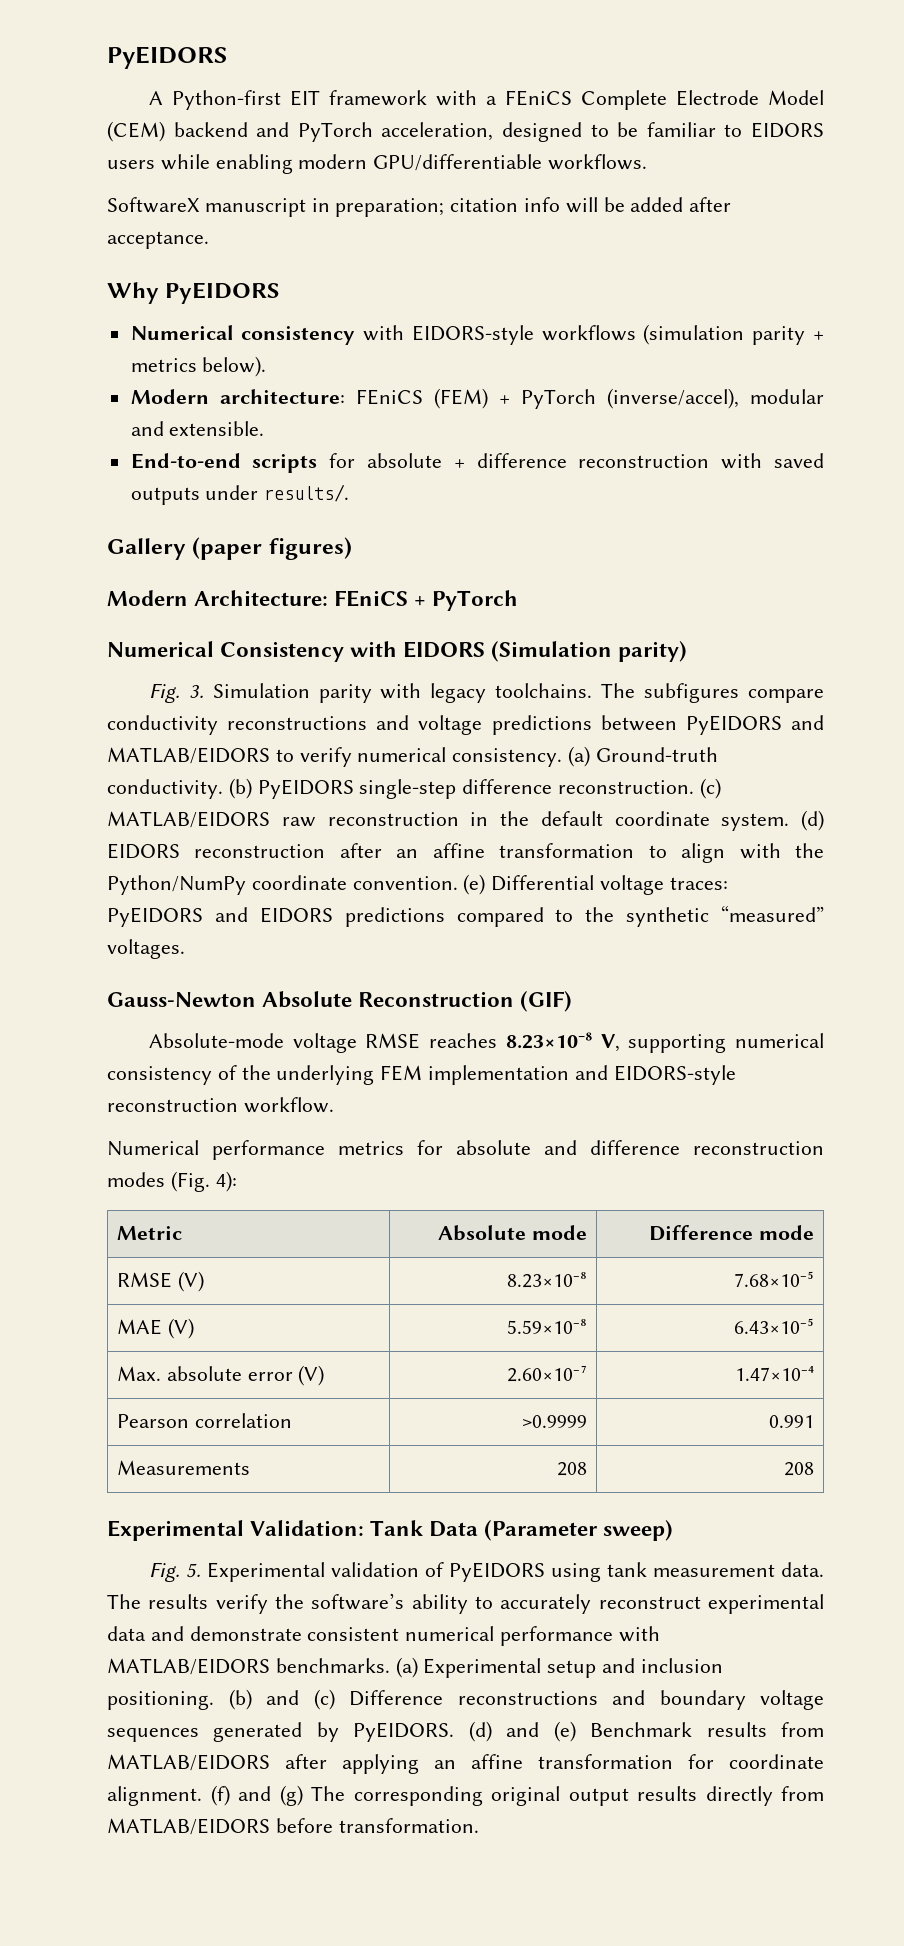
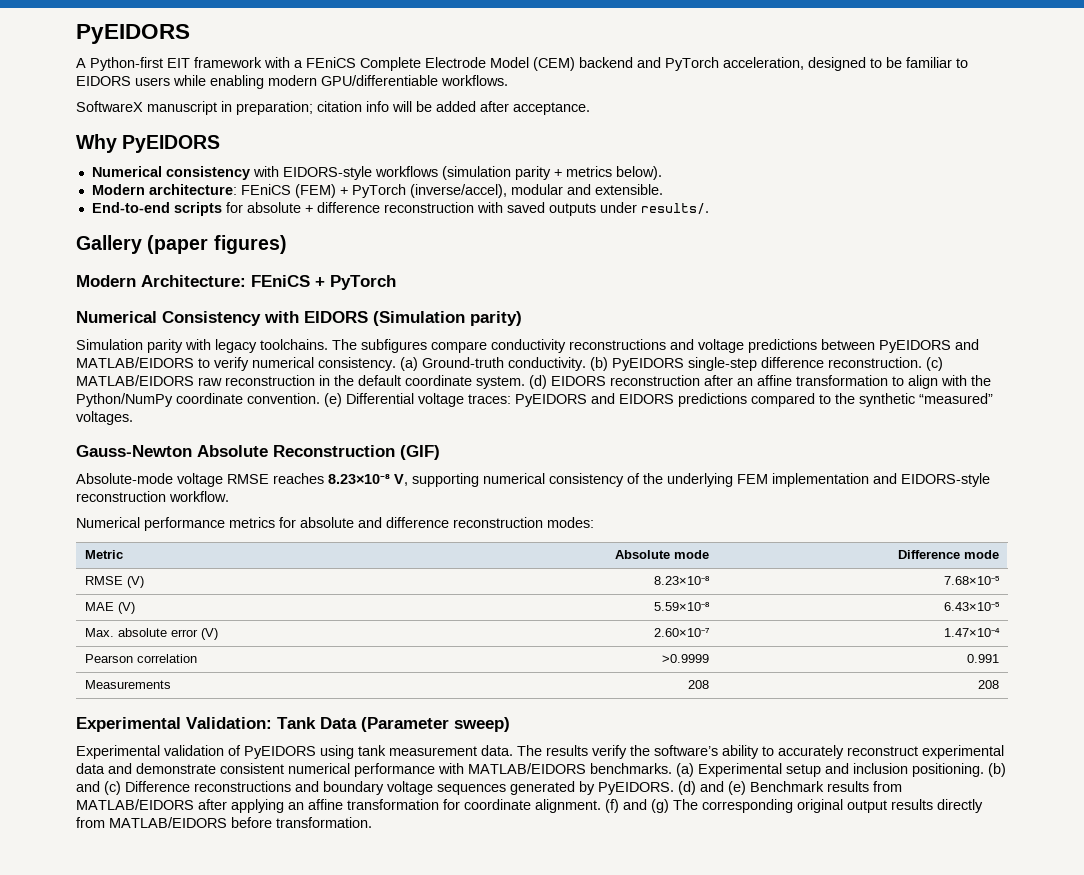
[148,683,204,703] Fig. 3. -> (522, 318) none
[107,1171,237,1192] modes (Fig. 4): -> [547,517,594,528] modes:
[148,1562,201,1582] Fig. 5. -> (510, 724) none

